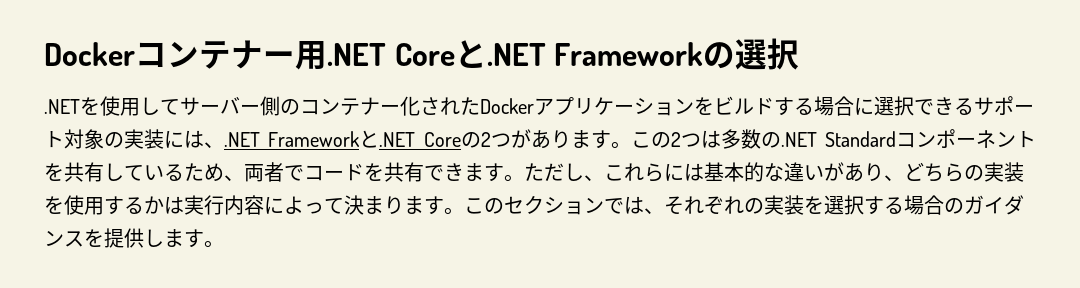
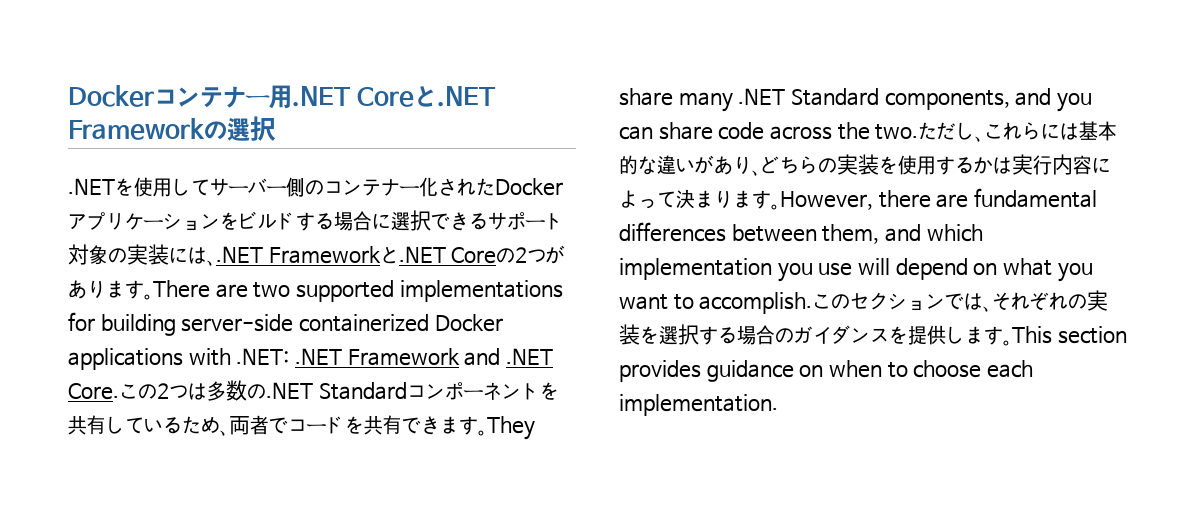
(631, 145) none -> [153,280,563,302] [68,312,503,336] [68,348,553,370] [68,383,119,400] There are two supported implementations for building server-side containerized Docker applications with .NET: .NET Framework and .NET Core.
(524, 178) none -> [487,416,535,440] [619,88,1092,112] [619,122,919,140] They share many .NET Standard components, and you can share code across the two.
(464, 211) none -> [780,188,1097,210] [619,222,983,244] [619,258,1093,282] [619,292,813,314] However, there are fundamental differences between them, and which implementation you use will depend on what you want to accomplish.
(224, 244) none -> [1012,326,1127,344] [619,360,1033,382] [619,394,778,416] This section provides guidance on when to choose each implementation.

